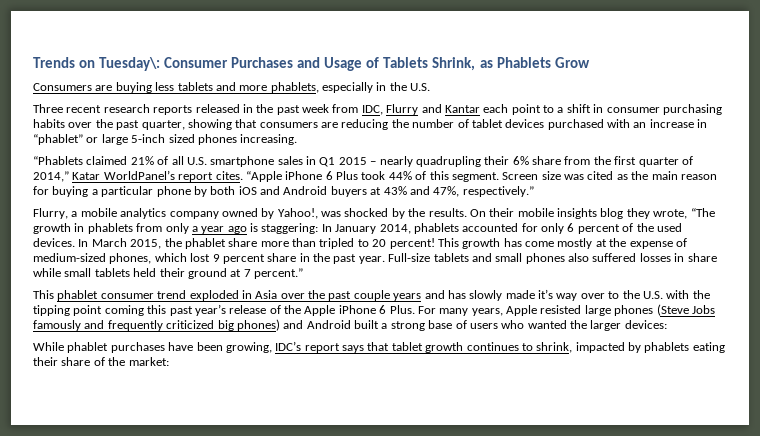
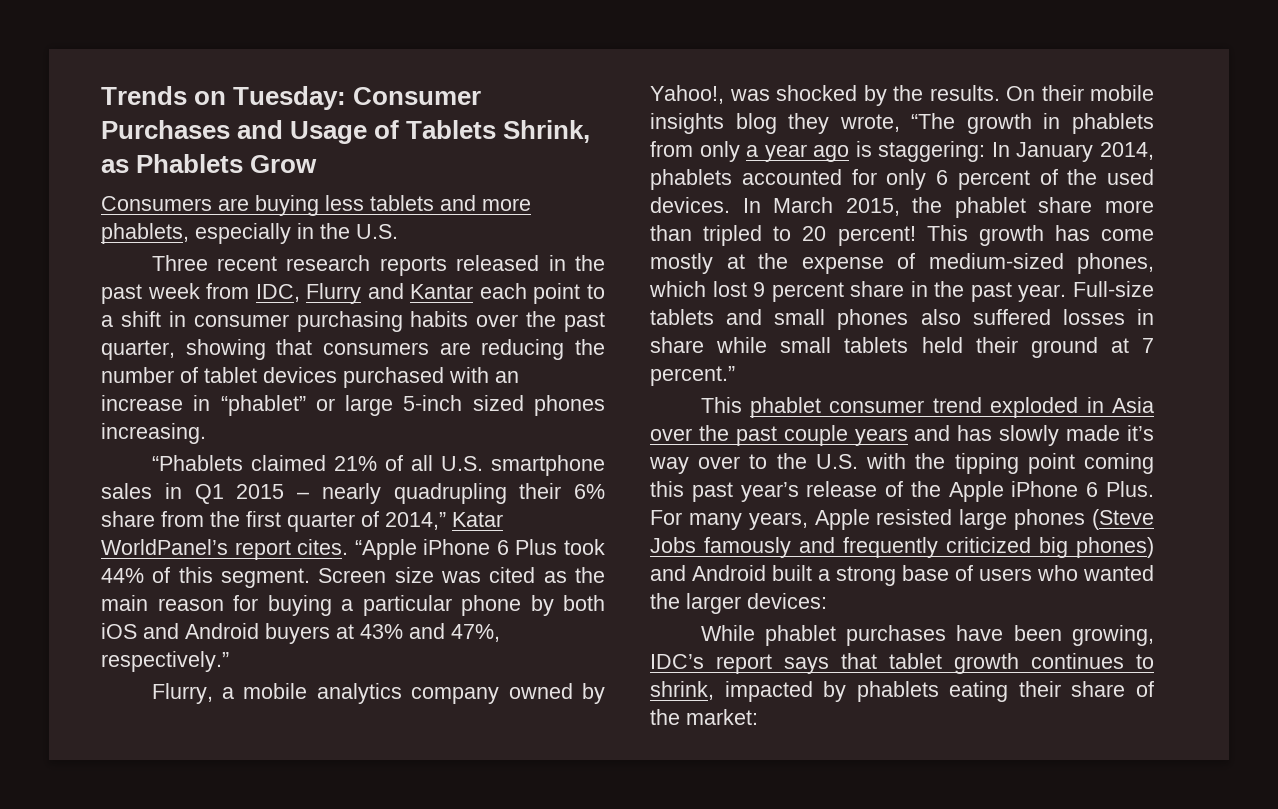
[99,57,161,71] Tuesday\: -> [233,86,347,110] Tuesday:

